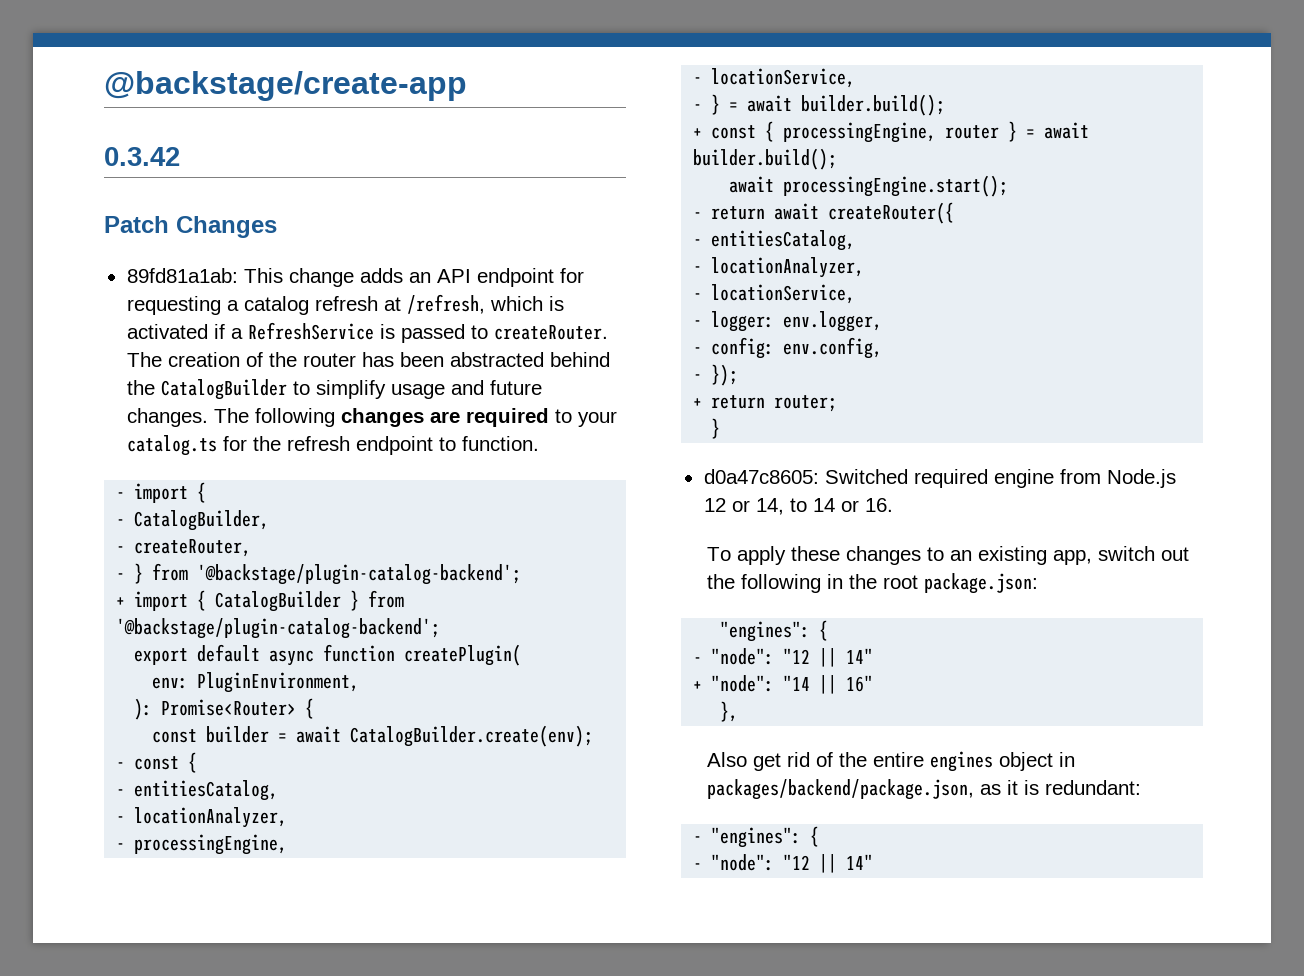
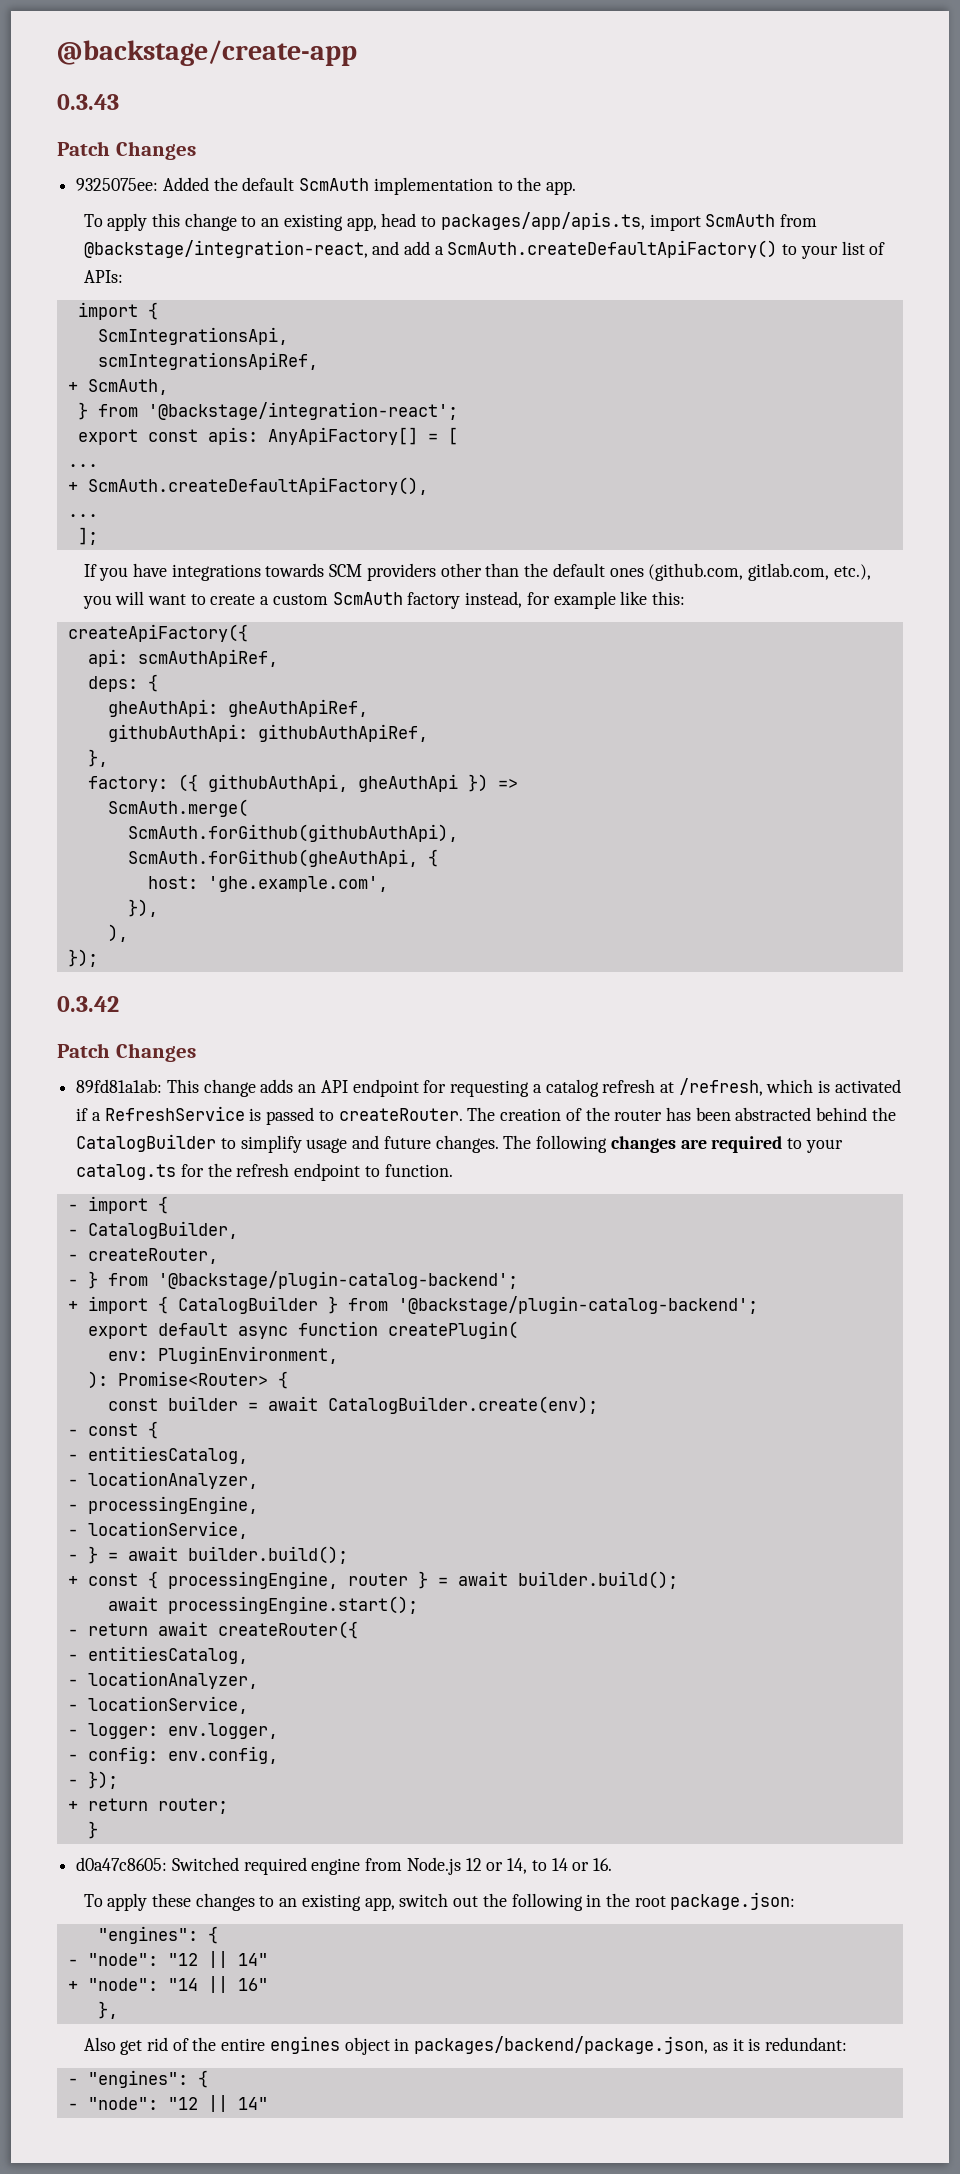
(467, 86) none -> [57,94,119,110] [57,141,196,160] [76,177,577,195] [83,212,818,231] [83,240,886,259] [83,270,123,283] [77,302,158,320] [97,327,288,345] [97,352,318,370] [67,379,168,395] [77,402,458,420] [77,427,458,445] [67,464,98,467] [67,477,428,495] [67,514,98,517] [77,527,98,545] [83,563,871,581] [82,591,686,609] [67,624,248,642] [87,649,278,667] [87,674,158,692] [107,699,368,717] [107,724,428,742] [87,749,108,767] [87,774,518,792] [107,799,248,817] [127,824,458,842] [127,849,438,867] [147,876,388,892] [127,899,158,917] [107,924,128,942] [67,949,98,967] // 0.3.43 // Patch Changes // 9325075ee: Added the default ScmAuth implementation to the app. // To apply this change to an existing app, head to packages/app/apis.ts, import ScmAuth from @backstage/integration-react, and add a ScmAuth.createDefaultApiFactory() to your list of APIs: // import { // ScmIntegrationsApi, // scmIntegrationsApiRef, // + ScmAuth, // } from '@backstage/integration-react'; // export const apis: AnyApiFactory[] = [ // ... // + ScmAuth.createDefaultApiFactory(), // ... // ]; // If you have integrations towards SCM providers other than the default ones (github.com, gitlab.com, etc.), you will want to create a custom ScmAuth factory instead, for example like this: // createApiFactory({ // api: scmAuthApiRef, // deps: { // gheAuthApi: gheAuthApiRef, // githubAuthApi: githubAuthApiRef, // }, // factory: ({ githubAuthApi, gheAuthApi }) => // ScmAuth.merge( // ScmAuth.forGithub(githubAuthApi), // ScmAuth.forGithub(gheAuthApi, { // host: 'ghe.example.com', // }), // ), // });

